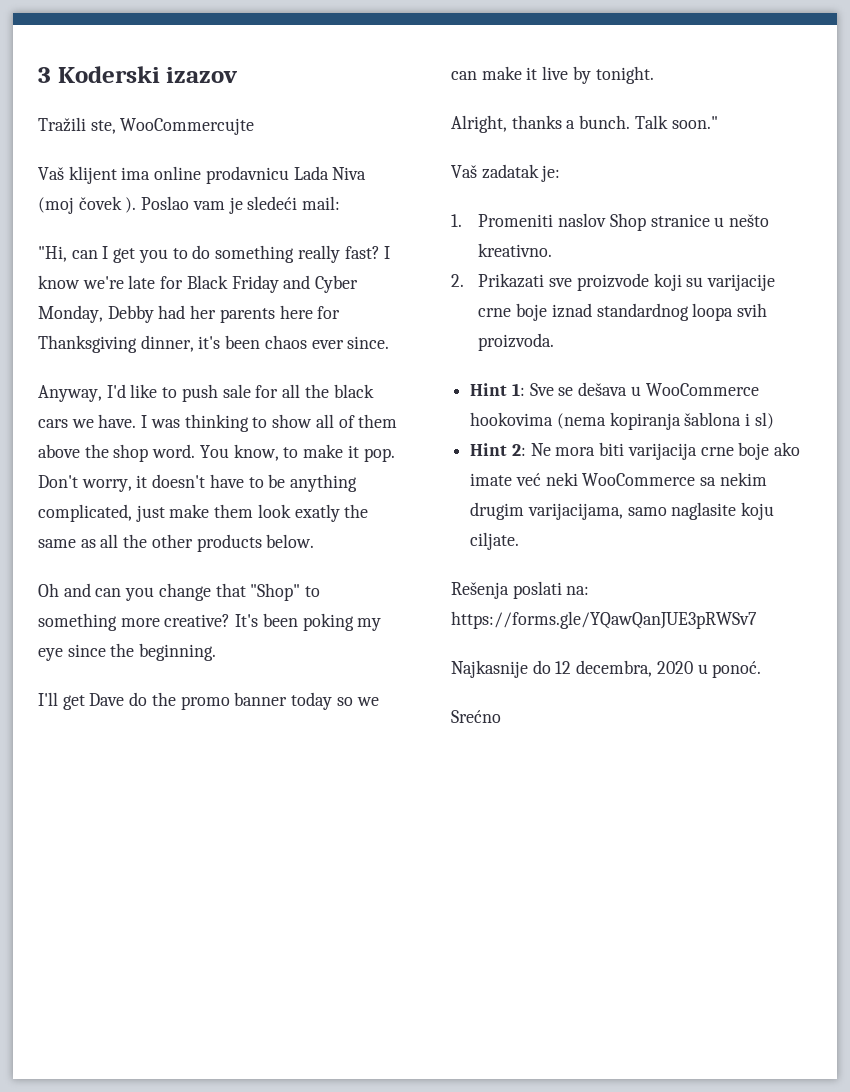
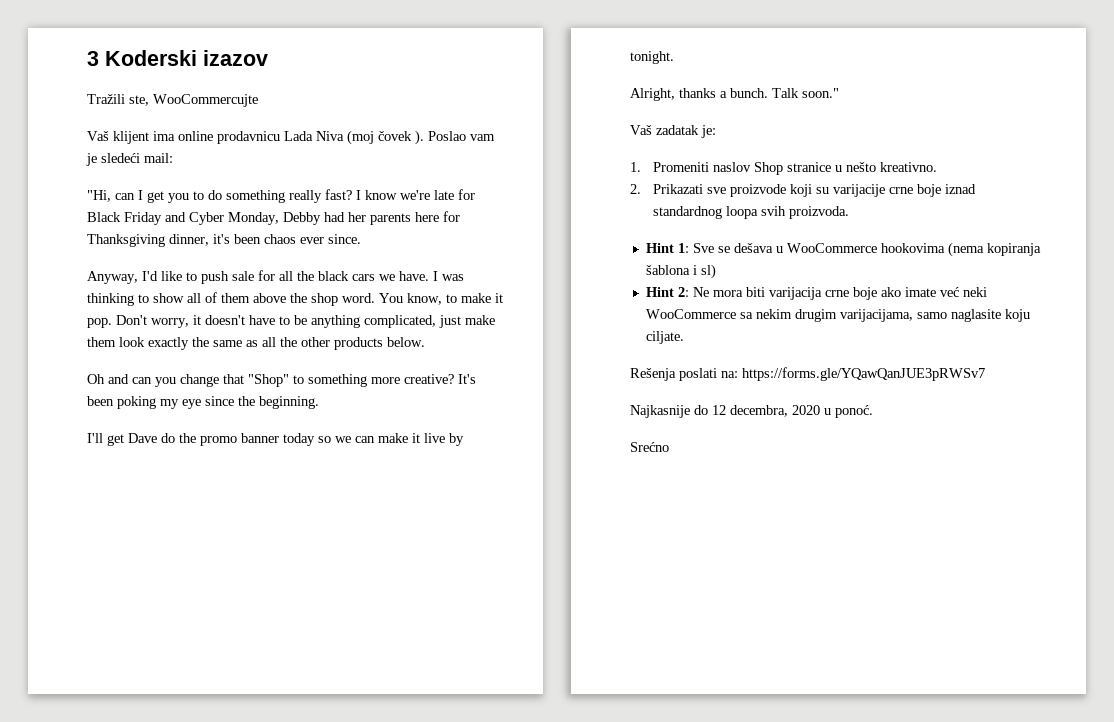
[294,504,340,522] exatly -> [148,337,189,350] exactly

